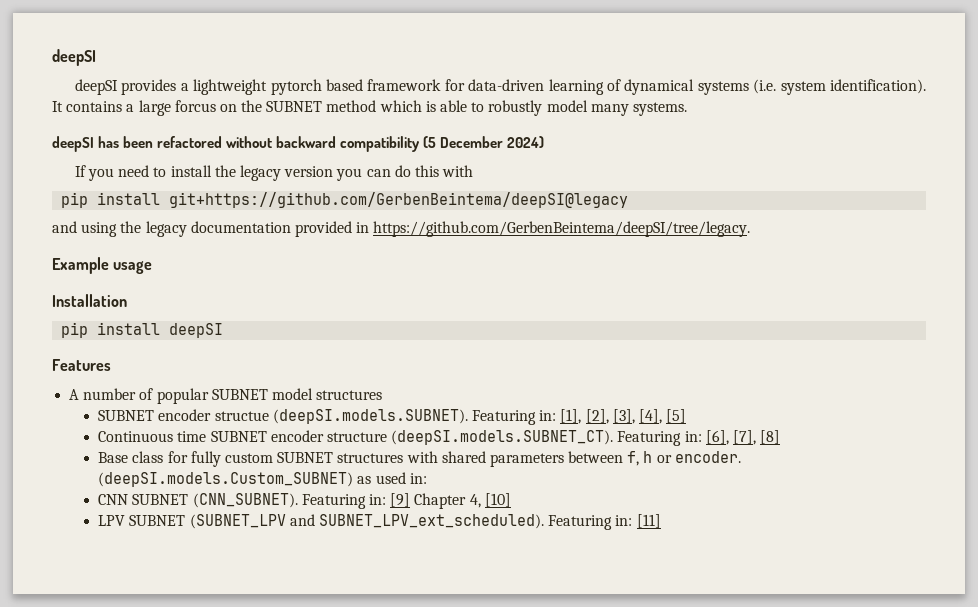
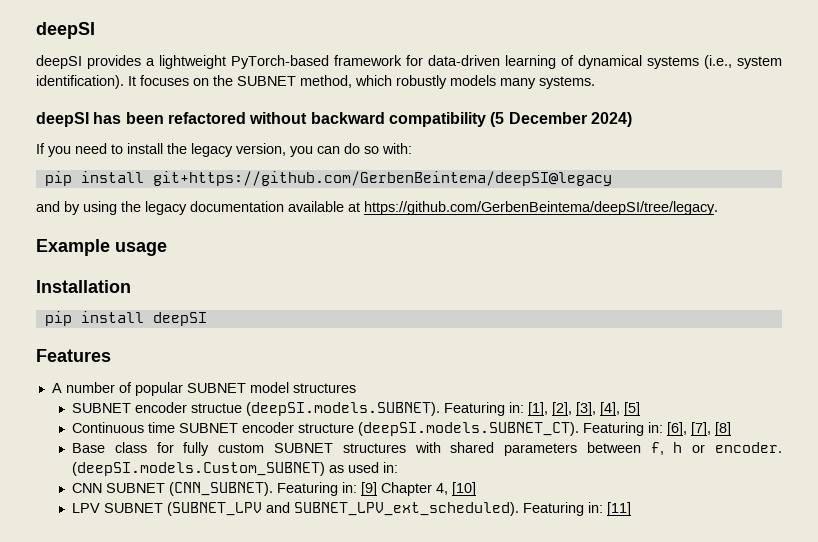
[270,79,363,95] pytorch based -> [231,55,329,69] PyTorch-based
[753,79,777,94] (i.e. -> [704,55,732,69] (i.e.,
[66,100,588,116] contains a large forcus on the SUBNET method which is able to robustly model -> [140,75,496,89] focuses on the SUBNET method, which robustly models
[284,166,334,177] version -> [236,143,286,156] version,
[414,165,474,177] this with -> [364,143,412,154] so with:
(77, 227) none -> [64,201,80,215] by
[294,221,370,237] provided in -> [288,201,360,212] available at

